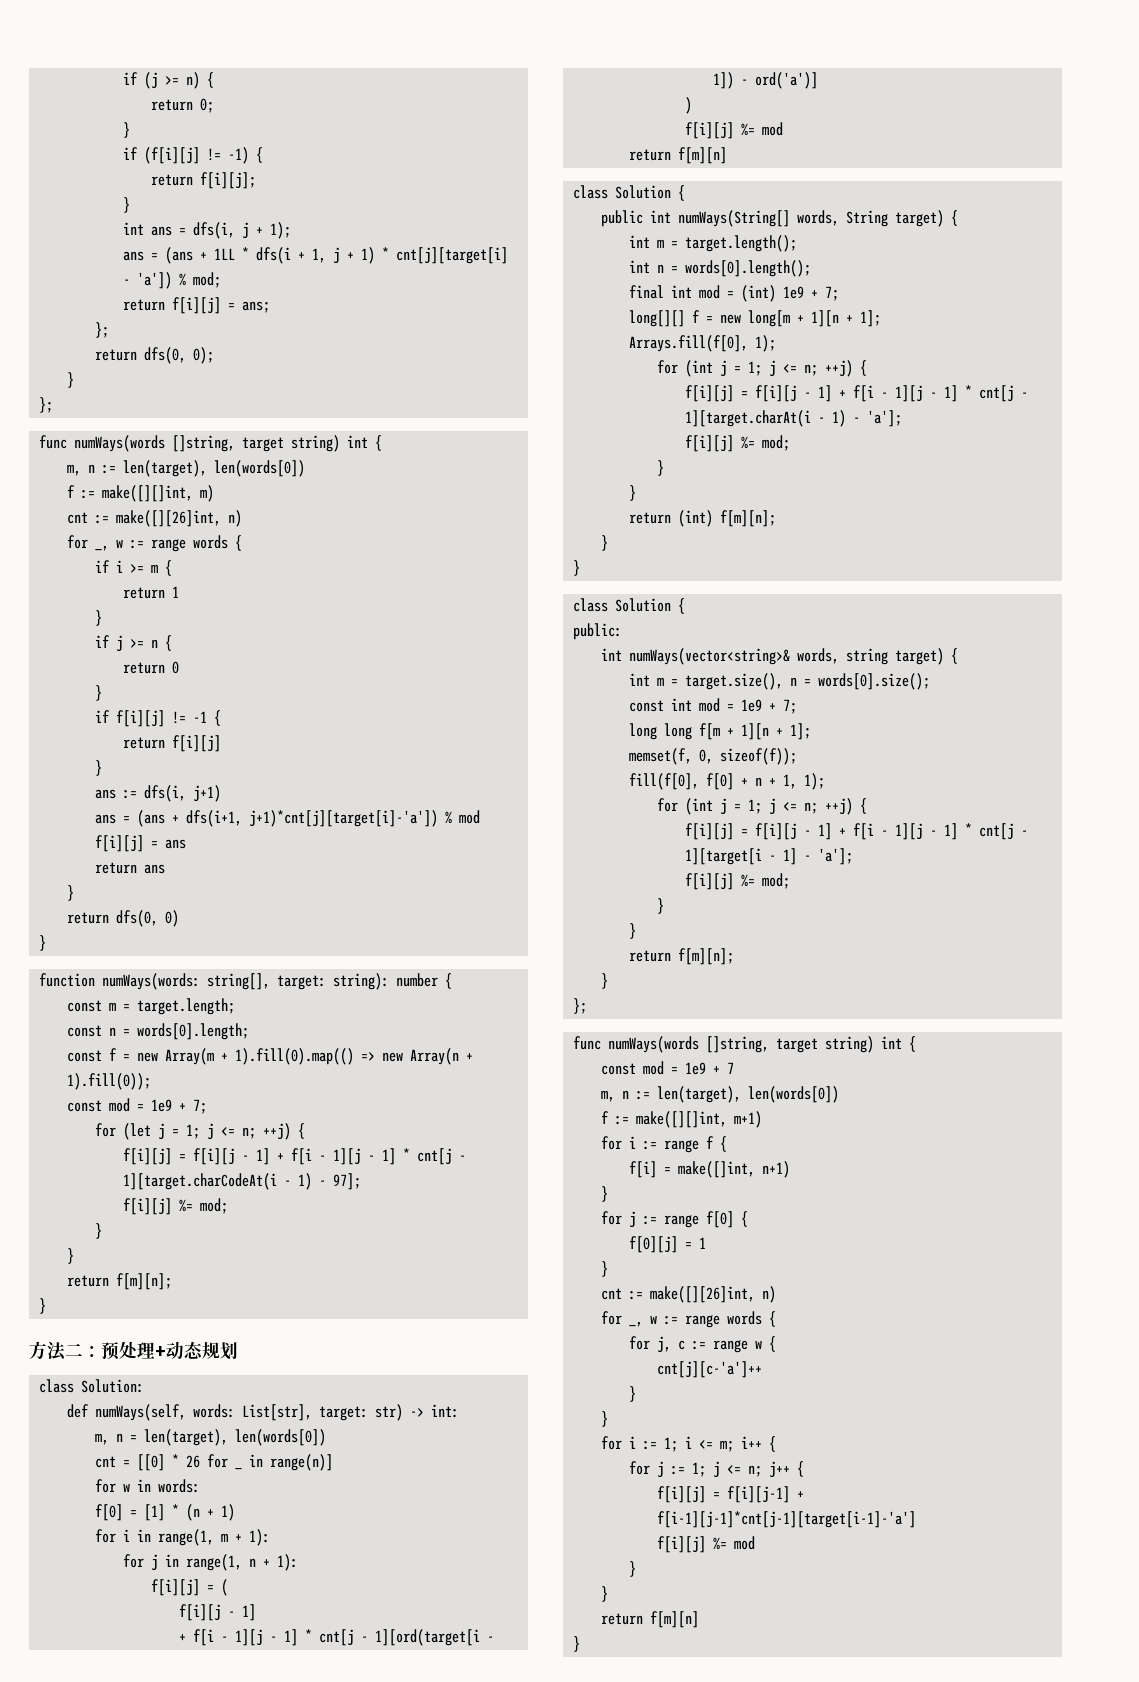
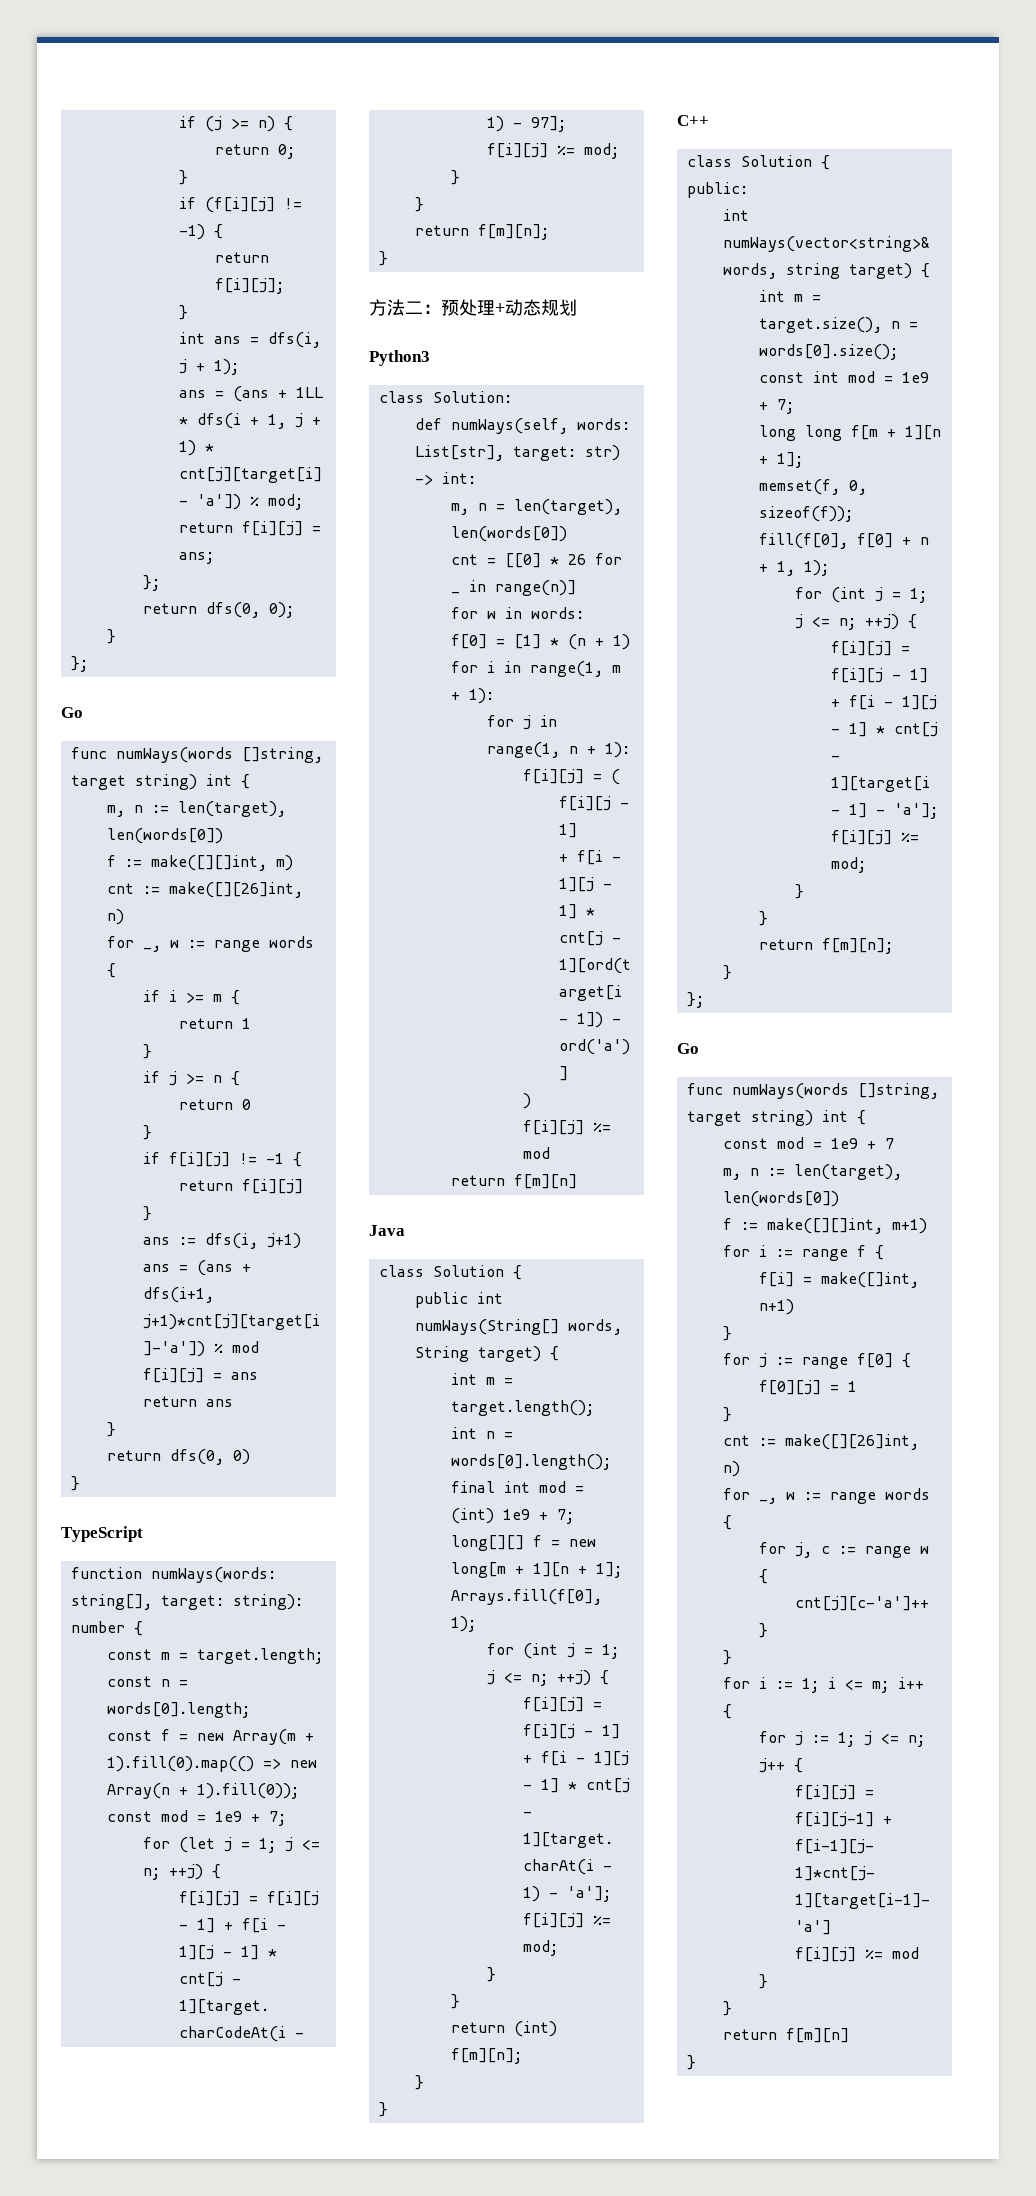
(53, 405) none -> [61,707,83,718] // Go
(46, 943) none -> [61,1526,143,1542] // TypeScript
(238, 1351) none -> [369,350,430,366] // Python3
(727, 155) none -> [369,1225,405,1236] // Java
(580, 568) none -> [677,115,709,126] // C++
(587, 1006) none -> [677,1043,699,1054] // Go

